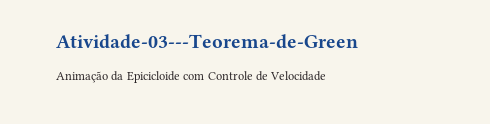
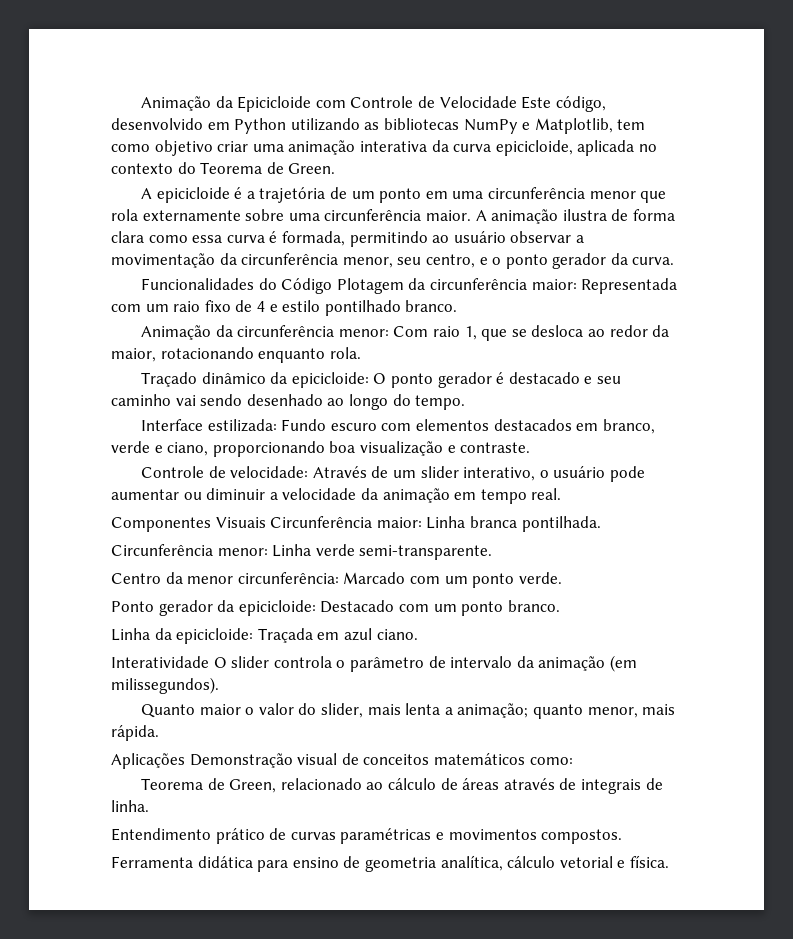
[56,34,358,49] Atividade-03---Teorema-de-Green // -> (141, 103) none
(327, 76) none -> [521,96,606,112] [111,118,646,134] [111,140,657,156] [111,162,336,174] [141,187,667,203] [111,209,675,224] [111,231,584,247] [111,253,675,269] [141,278,678,294] [111,300,458,316] [141,325,670,341] [111,347,361,363] [141,372,621,388] [111,394,466,410] [141,419,655,434] [111,441,531,457] [141,466,645,482] [111,488,562,504] [111,516,601,532] [111,544,493,560] [111,572,562,588] [111,600,560,616] [111,628,418,644] [111,655,637,672] [111,677,219,694] [141,703,676,719] [111,725,159,741] [111,753,573,769] [141,778,663,794] [111,800,149,812] [111,828,623,844] [111,855,669,872] Este código, desenvolvido em Python utilizando as bibliotecas NumPy e Matplotlib, tem como objetivo criar uma animação interativa da curva epicicloide, aplicada no contexto do Teorema de Green. // A epicicloide é a trajetória de um ponto em uma circunferência menor que rola externamente sobre uma circunferência maior. A animação ilustra de forma clara como essa curva é formada, permitindo ao usuário observar a movimentação da circunferência menor, seu centro, e o ponto gerador da curva. // Funcionalidades do Código Plotagem da circunferência maior: Representada com um raio fixo de 4 e estilo pontilhado branco. // Animação da circunferência menor: Com raio 1, que se desloca ao redor da maior, rotacionando enquanto rola. // Traçado dinâmico da epicicloide: O ponto gerador é destacado e seu caminho vai sendo desenhado ao longo do tempo. // Interface estilizada: Fundo escuro com elementos destacados em branco, verde e ciano, proporcionando boa visualização e contraste. // Controle de velocidade: Através de um slider interativo, o usuário pode aumentar ou diminuir a velocidade da animação em tempo real. // Componentes Visuais Circunferência maior: Linha branca pontilhada. // Circunferência menor: Linha verde semi-transparente. // Centro da menor circunferência: Marcado com um ponto verde. // Ponto gerador da epicicloide: Destacado com um ponto branco. // Linha da epicicloide: Traçada em azul ciano. // Interatividade O slider controla o parâmetro de intervalo da animação (em milissegundos). // Quanto maior o valor do slider, mais lenta a animação; quanto menor, mais rápida. // Aplicações Demonstração visual de conceitos matemáticos como: // Teorema de Green, relacionado ao cálculo de áreas através de integrais de linha. // Entendimento prático de curvas paramétricas e movimentos compostos. // Ferramenta didática para ensino de geometria analítica, cálculo vetorial e física.

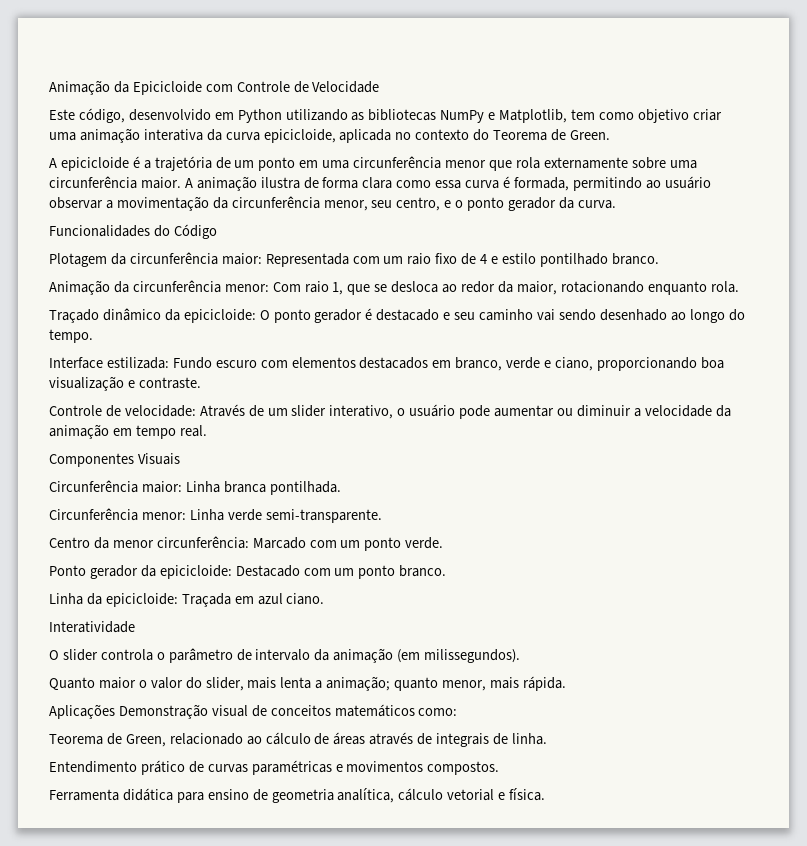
(517, 102) none -> (380, 87) //
(333, 286) none -> (217, 231) //
(266, 522) none -> (180, 459) //
(209, 662) none -> (135, 627) //

